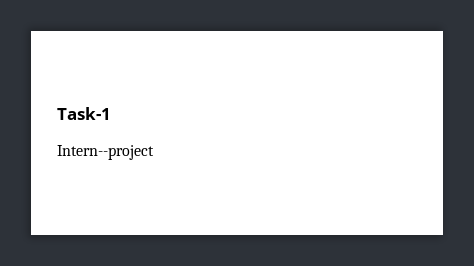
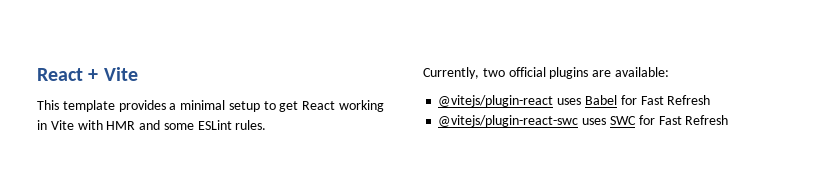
[57,107,111,120] [57,145,154,160] Task-1 // Intern--project -> [37,67,138,81] [37,100,385,112] [37,120,267,130] [423,67,669,79] [438,95,711,107] [438,115,729,127] React + Vite // This template provides a minimal setup to get React working in Vite with HMR and some ESLint rules. // Currently, two official plugins are available: // @vitejs/plugin-react uses Babel for Fast Refresh // @vitejs/plugin-react-swc uses SWC for Fast Refresh

